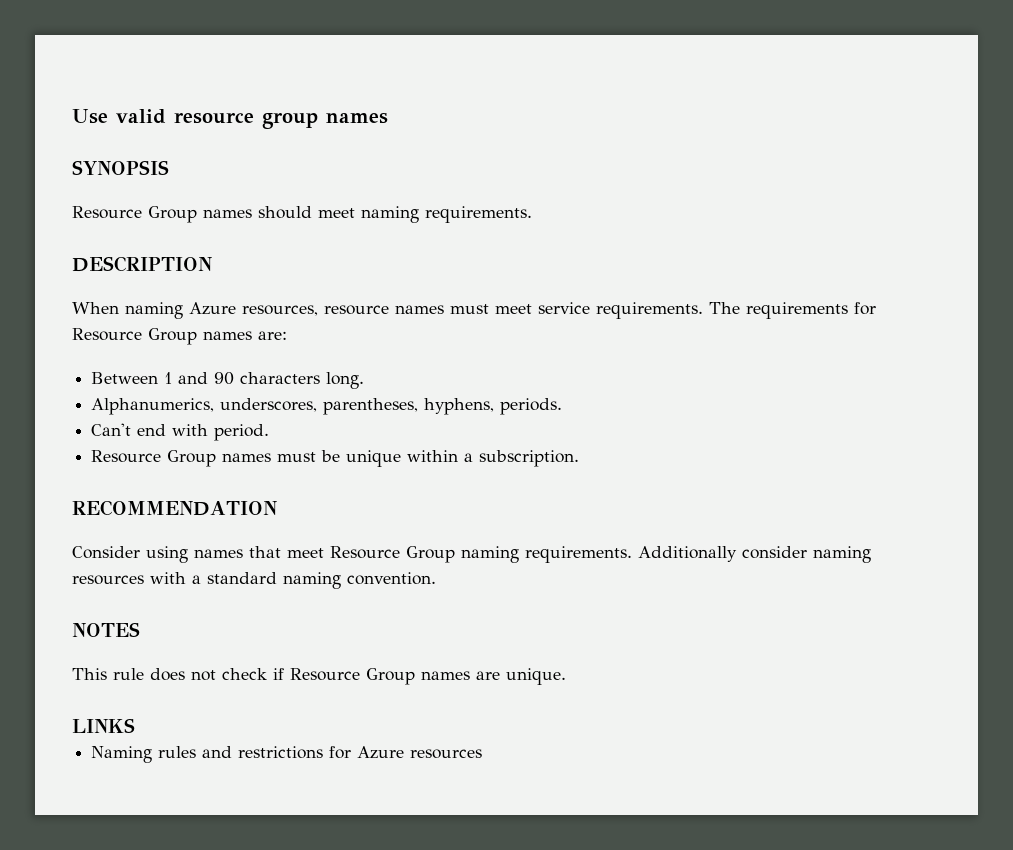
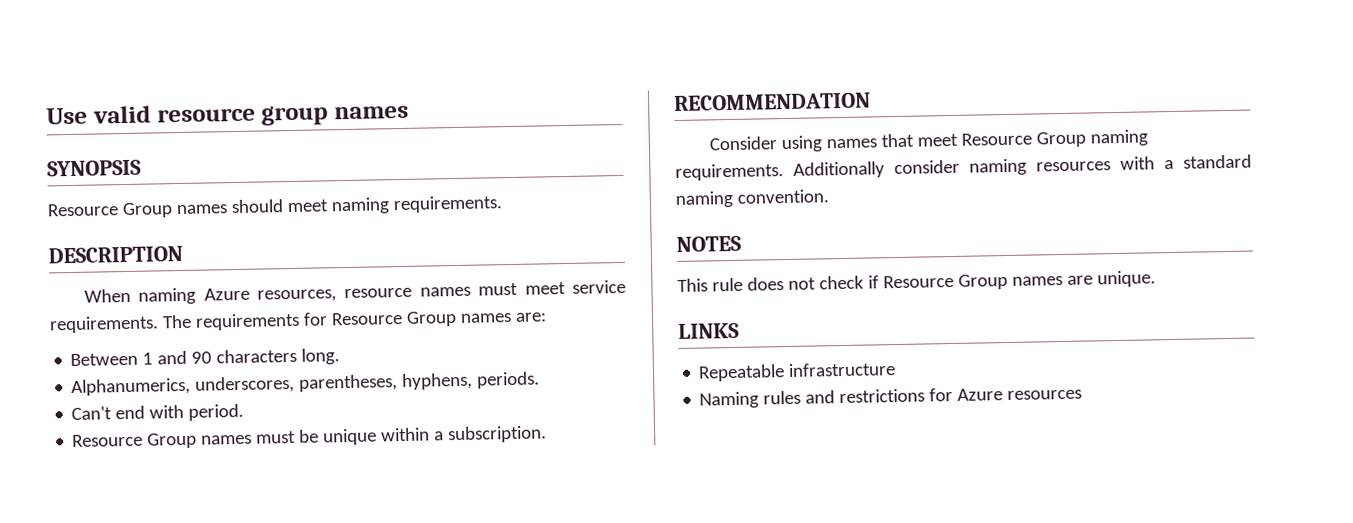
(135, 725) none -> [698,362,897,382] // Repeatable infrastructure

